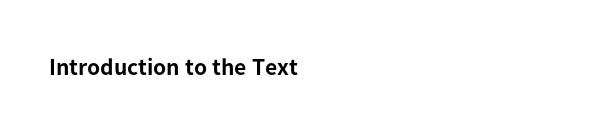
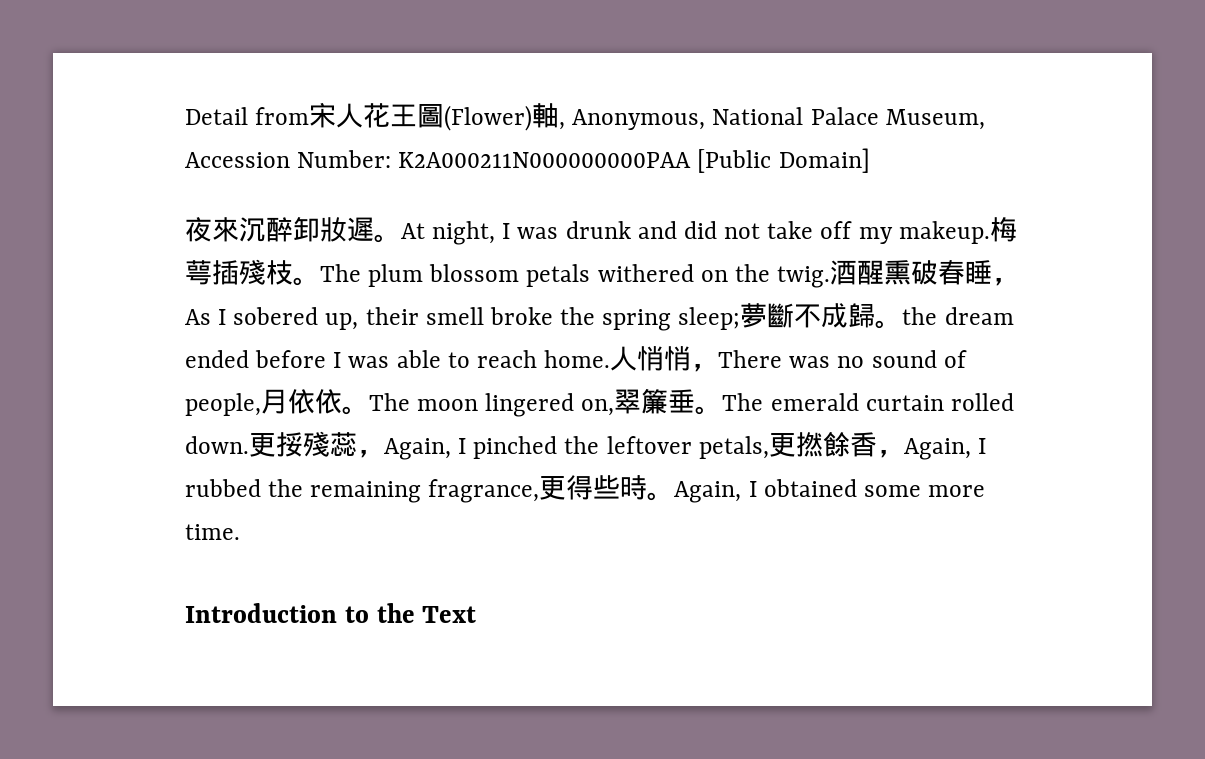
(49, 66) none -> [185,102,985,131] [185,148,870,173] [185,217,1017,245] [185,259,1020,288] [185,303,1014,331] [185,346,967,372] [185,388,1014,417] [185,431,986,460] [185,475,986,503] [185,524,240,540] Detail from宋人花王圖(Flower)軸, Anonymous, National Palace Museum, Accession Number: K2A000211N000000000PAA [Public Domain] // 夜來沉醉卸妝遲。At night, I was drunk and did not take off my makeup.梅萼插殘枝。The plum blossom petals withered on the twig.酒醒熏破春睡，As I sobered up, their smell broke the spring sleep;夢斷不成歸。the dream ended before I was able to reach home.人悄悄，There was no sound of people,月依依。The moon lingered on,翠簾垂。The emerald curtain rolled down.更挼殘蕊，Again, I pinched the leftover petals,更撚餘香，Again, I rubbed the remaining fragrance,更得些時。Again, I obtained some more time. //

